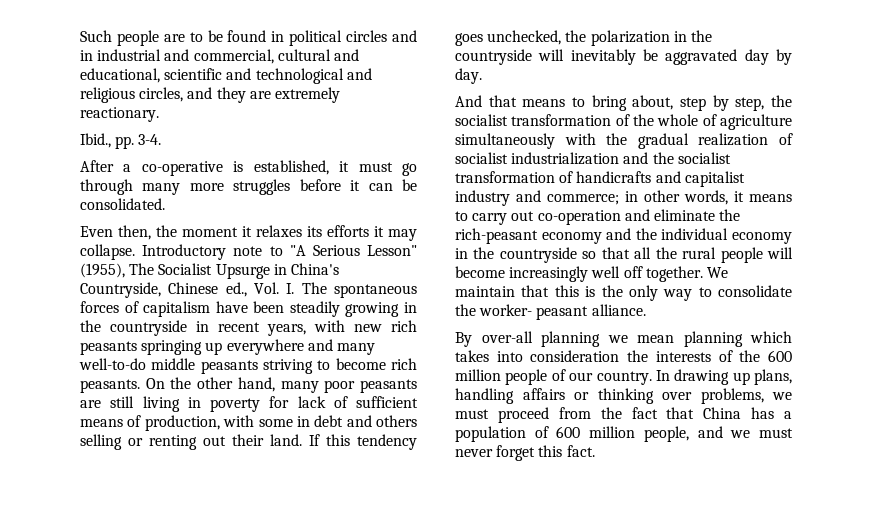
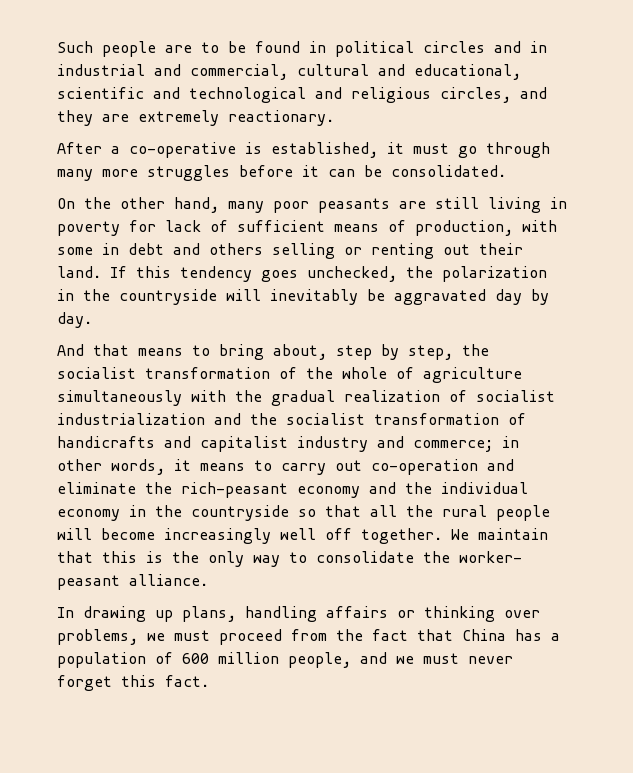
[80,133,162,149] // Ibid., pp. 3-4. -> (334, 118) none
[80,225,417,241] [80,244,417,260] [80,263,339,279] [80,282,417,298] [80,301,417,317] [80,320,417,336] [80,339,375,355] [79,358,417,374] [80,379,140,393] Even then, the moment it relaxes its efforts it may collapse. Introductory note to "A Serious Lesson" (1955), The Socialist Upsurge in China's Countryside, Chinese ed., Vol. I. The spontaneous forces of capitalism have been steadily growing in the countryside in recent years, with new rich peasants springing up everywhere and many well-to-do middle peasants striving to become rich peasants. -> (506, 171) none
[455,331,792,347] [455,350,792,362] [455,369,652,385] By over-all planning we mean planning which takes into consideration the interests of the 600 million people of our country. -> (208, 580) none

